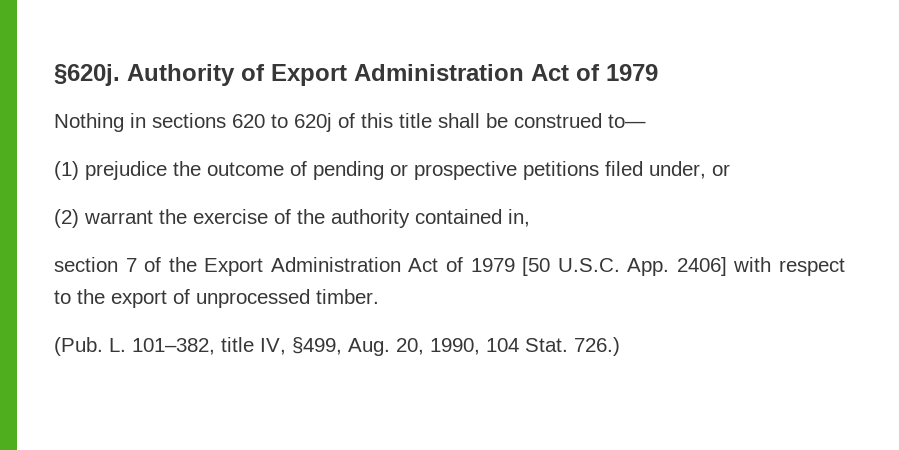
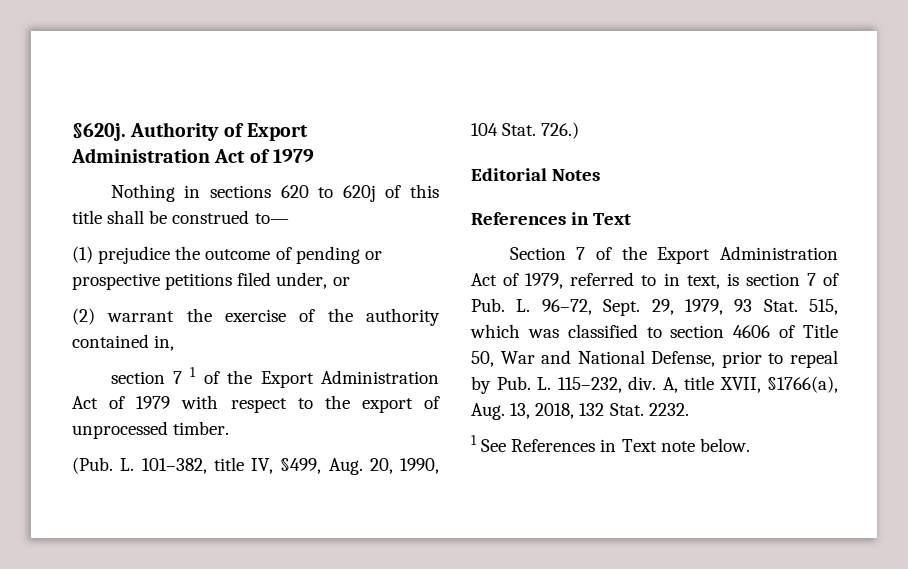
(137, 265) none -> [190,367,197,377] 1
[522,257,727,276] [50 U.S.C. App. 2406] -> (171, 402) none
(620, 346) none -> [471,168,601,181] [471,212,632,225] [509,246,838,264] [471,272,839,289] [471,298,838,316] [470,324,838,338] [471,350,838,368] [471,376,838,394] [471,403,689,420] [471,435,750,452] // Editorial Notes // References in Text // Section 7 of the Export Administration Act of 1979, referred to in text, is section 7 of Pub. L. 96–72, Sept. 29, 1979, 93 Stat. 515, which was classified to section 4606 of Title 50, War and National Defense, prior to repeal by Pub. L. 115–232, div. A, title XVII, §1766(a), Aug. 13, 2018, 132 Stat. 2232. // 1 See References in Text note below.

